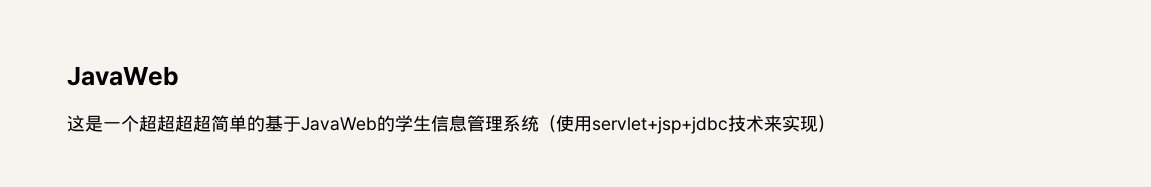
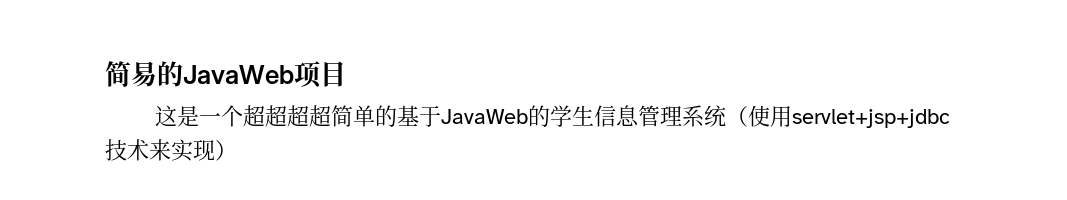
[67,66,179,86] JavaWeb -> [105,61,346,88] 简易的JavaWeb项目

